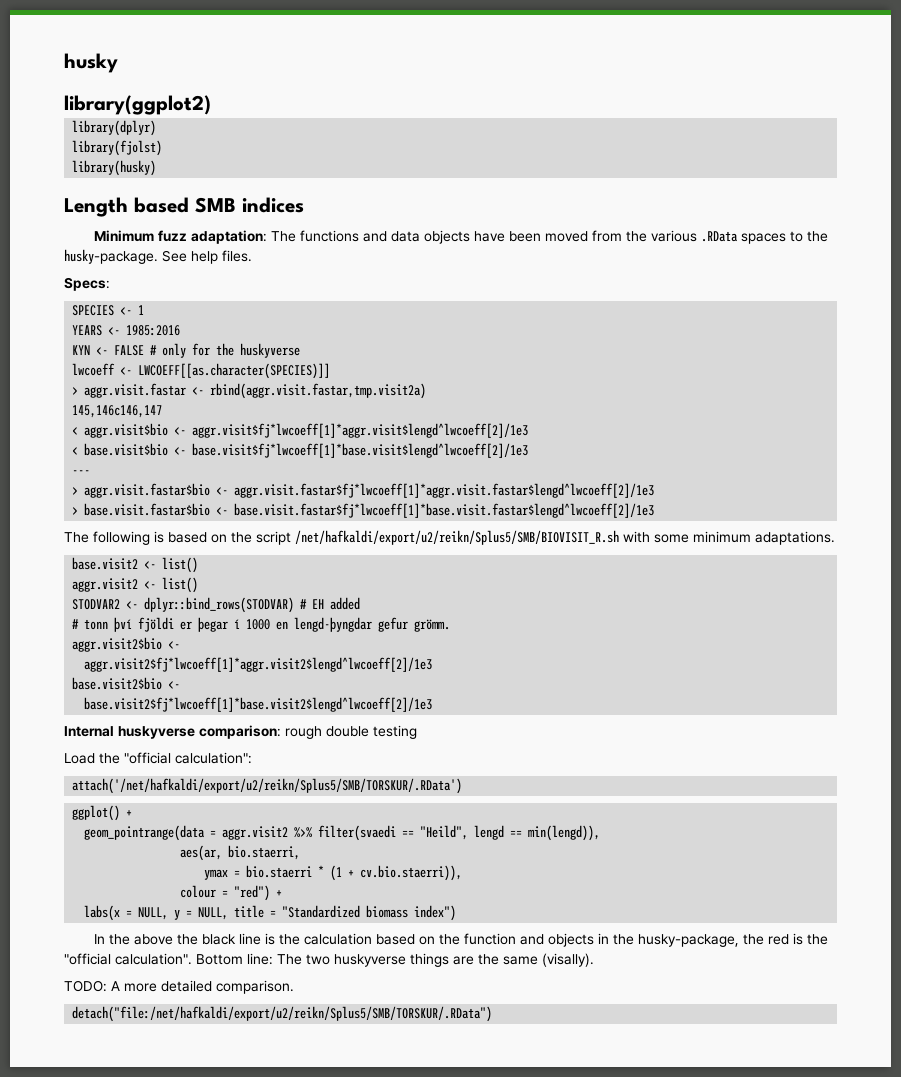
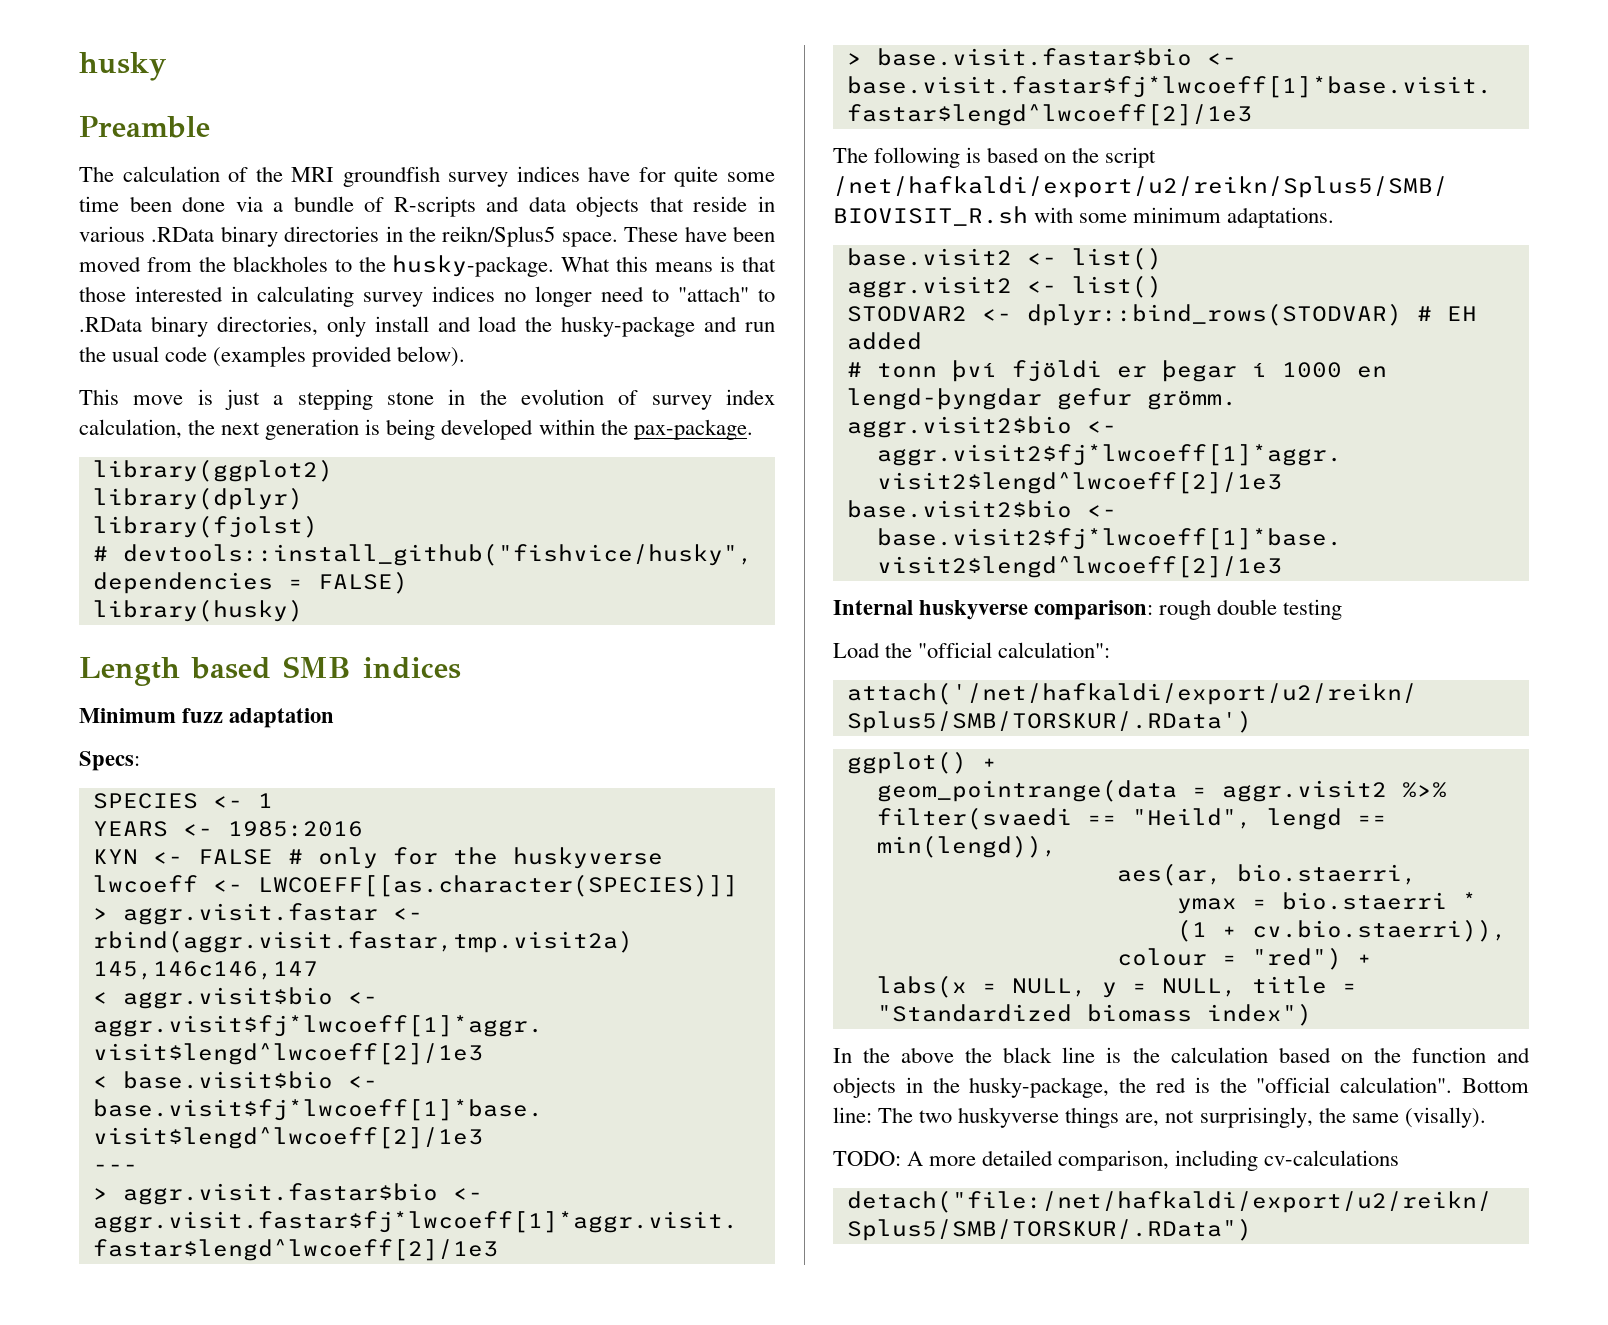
[64,95,211,115] [72,120,157,136] [72,140,163,156] library(ggplot2) // library(dplyr) // library(fjolst) -> [79,116,210,138] [79,166,775,187] [79,196,776,217] [79,226,775,247] [79,255,776,277] [79,286,775,307] [79,316,775,337] [79,346,466,367] [79,389,776,410] [79,419,753,440] [92,459,333,482] [92,487,303,510] [92,515,318,538] [92,543,753,566] [92,571,408,594] Preamble // The calculation of the MRI groundfish survey indices have for quite some time been done via a bundle of R-scripts and data objects that reside in various .RData binary directories in the reikn/Splus5 space. These have been moved from the blackholes to the husky-package. What this means is that those interested in calculating survey indices no longer need to "attach" to .RData binary directories, only install and load the husky-package and run the usual code (examples provided below). // This move is just a stepping stone in the evolution of survey index calculation, the next generation is being developed within the pax-package. // library(ggplot2) // library(dplyr) // library(fjolst) // # devtools::install_github("fishvice/husky", dependencies = FALSE)
[191,230,829,244] [64,249,252,264] adaptation: The functions and data objects have been moved from the various .RData spaces to the husky-package. See help files. -> [229,708,335,728] adaptation
[453,956,474,965] are -> [1125,1107,1313,1128] are, not surprisingly,
[216,980,294,994] comparison. -> [1058,1150,1400,1171] comparison, including cv-calculations

